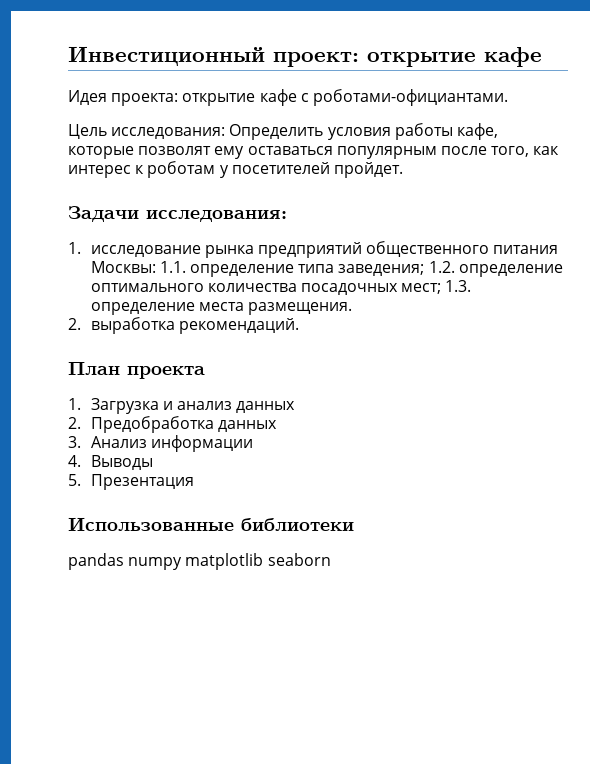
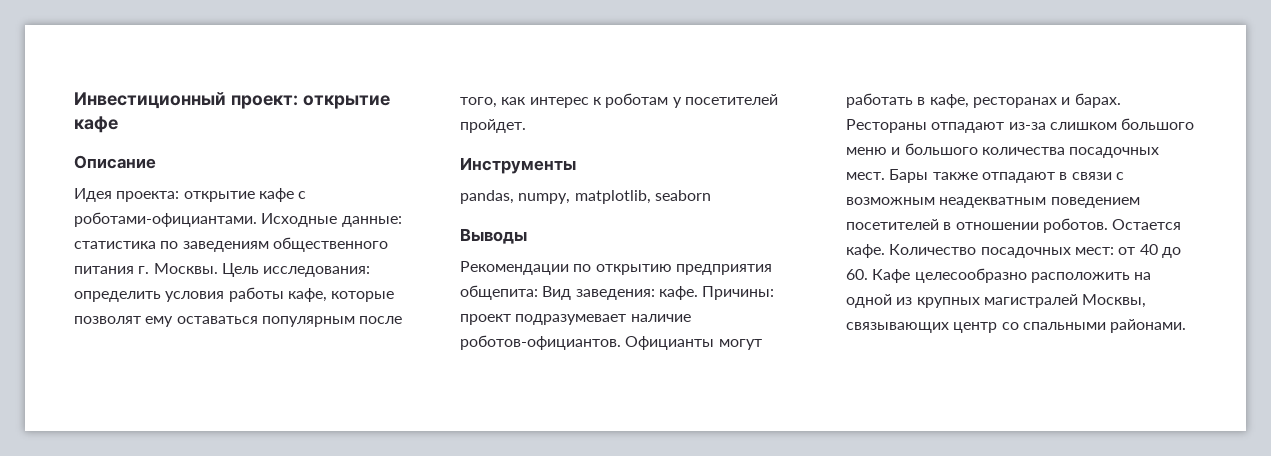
(542, 57) none -> [74,155,156,169] // Описание
(508, 97) // -> [261,213,402,227] [74,237,388,252] [74,263,218,274] Исходные данные: статистика по заведениям общественного питания г. Москвы.
[229,124,324,140] Определить -> [74,291,161,302] определить
[68,206,287,222] [68,241,559,258] [90,261,563,277] [90,280,472,295] [90,302,353,315] [68,317,299,334] [68,362,205,379] [68,398,296,414] [68,416,277,433] [68,435,253,452] [68,455,153,470] [68,474,194,490] [68,517,354,531] [68,553,331,570] Задачи исследования: // 1. исследование рынка предприятий общественного питания Москвы: 1.1. определение типа заведения; 1.2. определение оптимального количества посадочных мест; 1.3. определение места размещения. // 2. выработка рекомендаций. // План проекта // 1. Загрузка и анализ данных // 2. Предобработка данных // 3. Анализ информации // 4. Выводы // 5. Презентация // Использованные библиотеки // pandas numpy matplotlib seaborn -> [460,157,576,174] [460,190,711,204] [460,228,527,244] [460,261,772,275] [460,285,775,300] [460,314,691,325] [460,335,762,350] [846,93,1121,108] [846,118,1195,133] [846,143,1160,158] [846,169,1124,183] [846,197,1140,208] [846,218,1182,233] [846,244,1181,258] [846,268,1152,283] [846,294,1147,308] [846,319,1187,333] Инструменты // pandas, numpy, matplotlib, seaborn // Выводы // Рекомендации по открытию предприятия общепита: Вид заведения: кафе. Причины: проект подразумевает наличие роботов-официантов. Официанты могут работать в кафе, ресторанах и барах. Рестораны отпадают из-за слишком большого меню и большого количества посадочных мест. Бары также отпадают в связи с возможным неадекватным поведением посетителей в отношении роботов. Остается кафе. Количество посадочных мест: от 40 до 60. Кафе целесообразно расположить на одной из крупных магистралей Москвы, связывающих центр со спальными районами.

